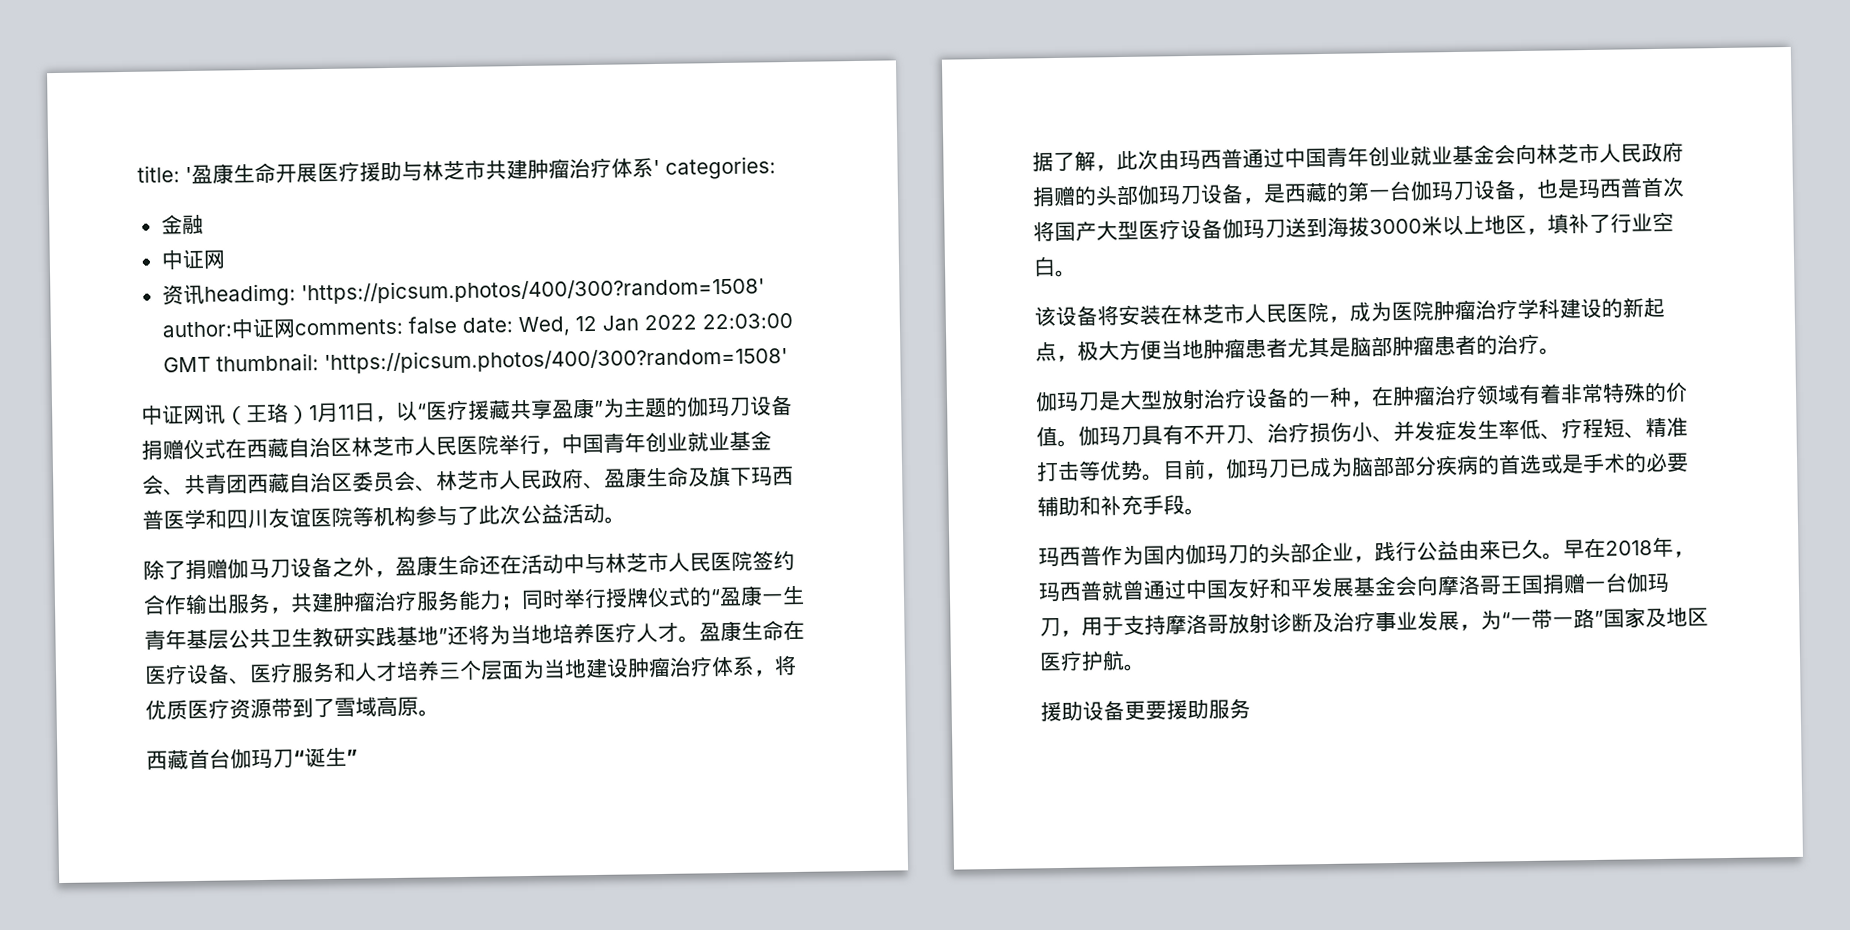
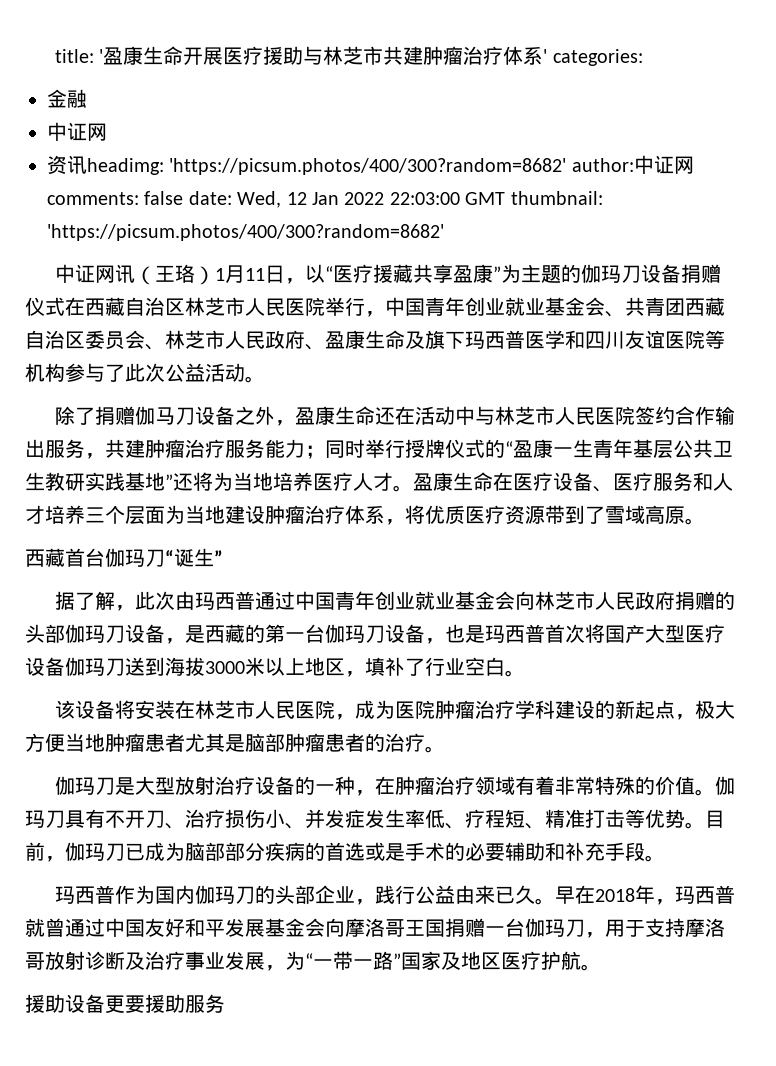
[300,276,765,305] 'https://picsum.photos/400/300?random=1508' -> [169,158,567,175] 'https://picsum.photos/400/300?random=8682'
[323,346,788,375] 'https://picsum.photos/400/300?random=1508' -> [47,224,444,241] 'https://picsum.photos/400/300?random=8682'

